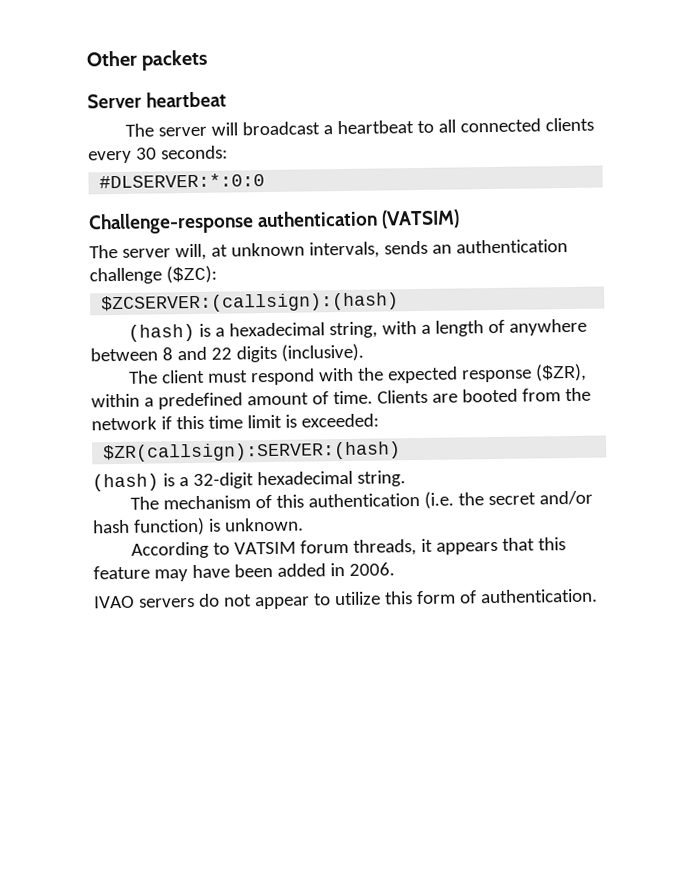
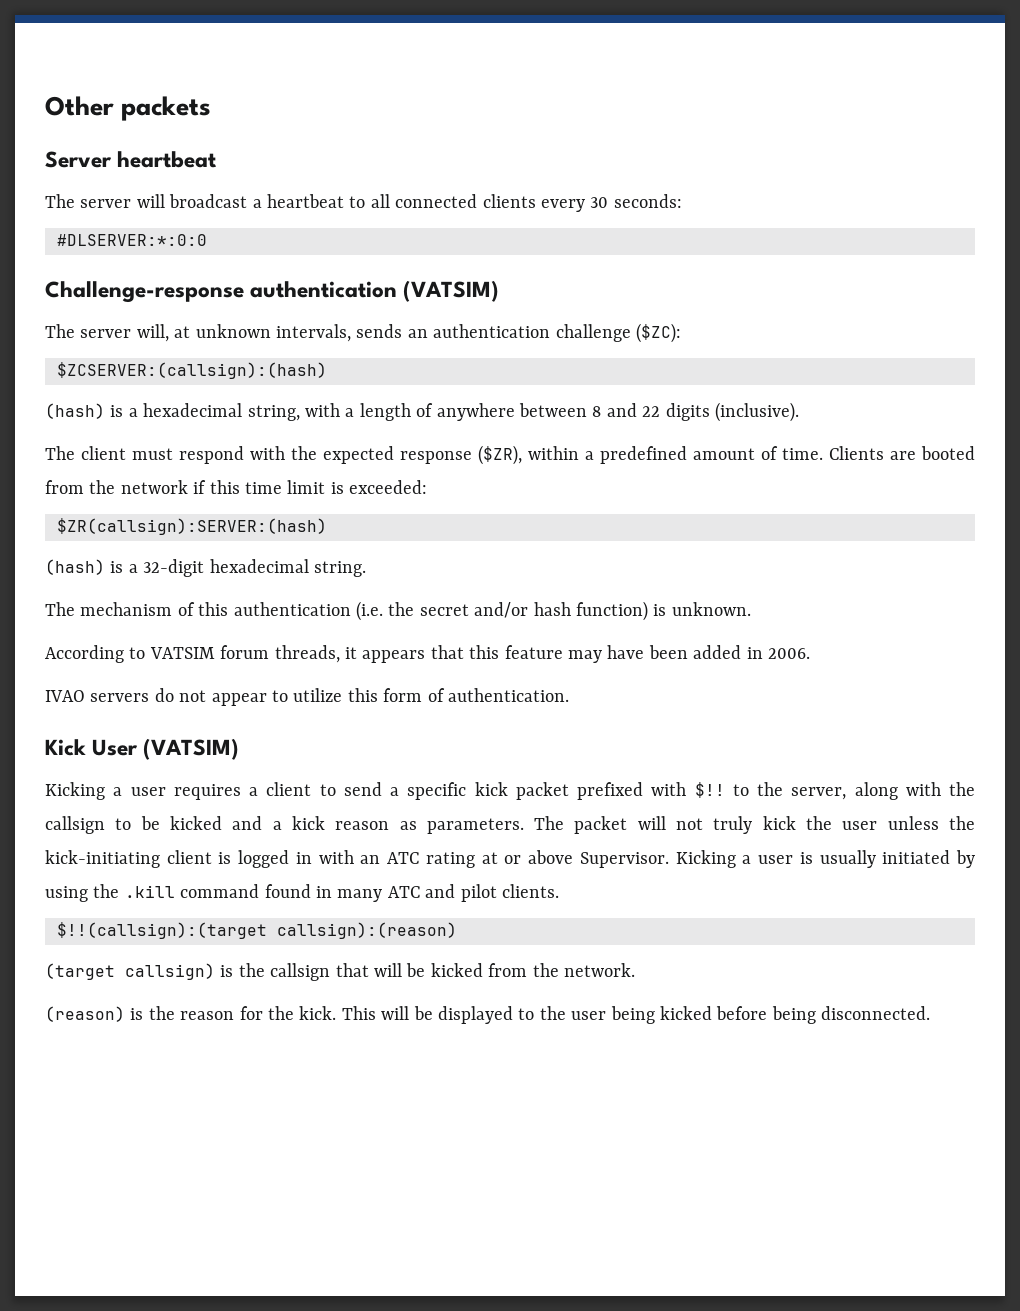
(598, 596) none -> [45,738,240,760] [45,782,975,800] [45,816,975,834] [45,850,975,868] [45,884,559,902] [57,922,457,939] [45,963,635,981] [45,1006,931,1024] // Kick User (VATSIM) // Kicking a user requires a client to send a specific kick packet prefixed with $!! to the server, along with the callsign to be kicked and a kick reason as parameters. The packet will not truly kick the user unless the kick-initiating client is logged in with an ATC rating at or above Supervisor. Kicking a user is usually initiated by using the .kill command found in many ATC and pilot clients. // $!!(callsign):(target callsign):(reason) // (target callsign) is the callsign that will be kicked from the network. // (reason) is the reason for the kick. This will be displayed to the user being kicked before being disconnected.

